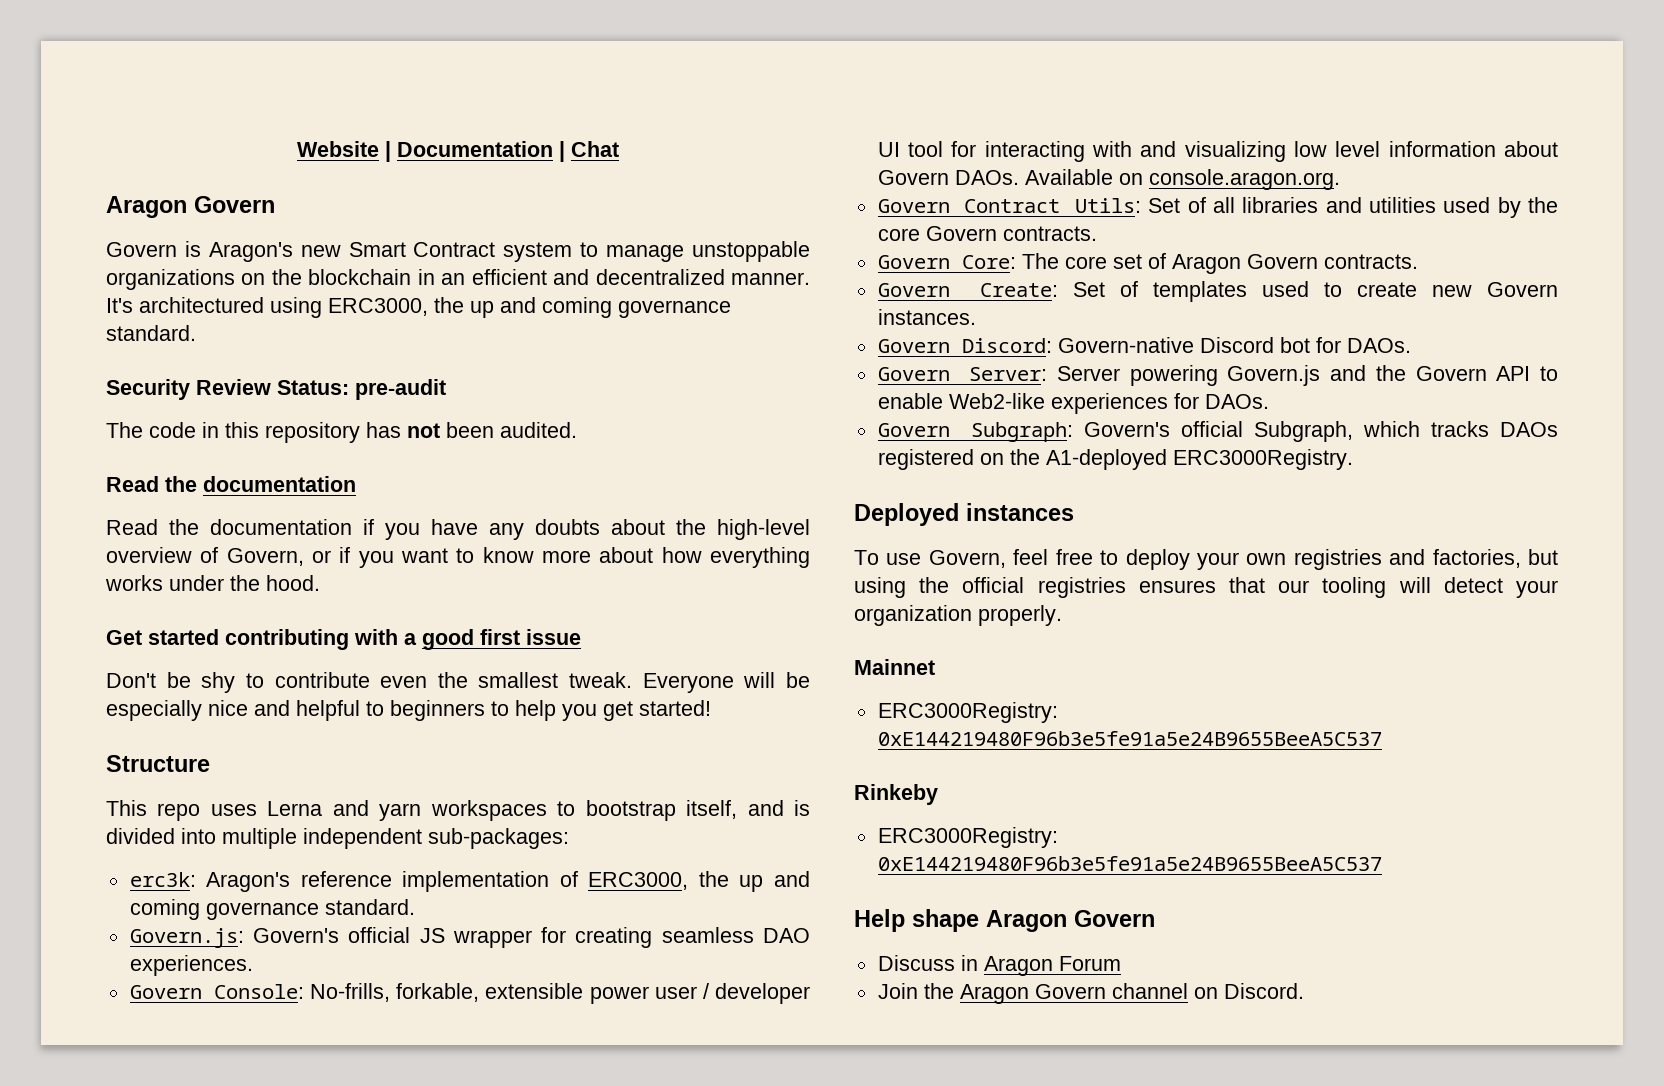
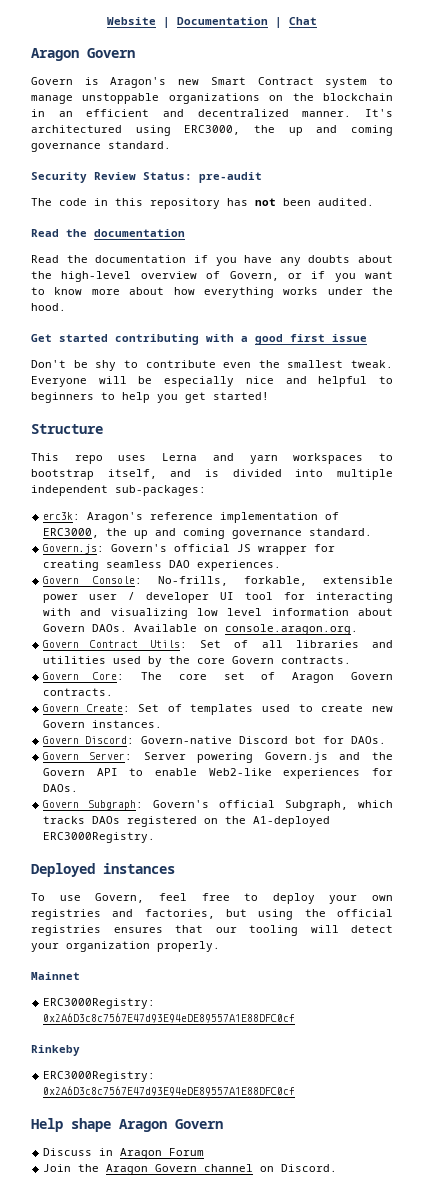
[877,731,1382,746] 0xE144219480F96b3e5fe91a5e24B9655BeeA5C537 -> [43,1013,296,1023] 0x2A6D3c8c7567E47d93E94eDE89557A1E88DFC0cf
[877,856,1382,871] 0xE144219480F96b3e5fe91a5e24B9655BeeA5C537 -> [43,1086,296,1096] 0x2A6D3c8c7567E47d93E94eDE89557A1E88DFC0cf

